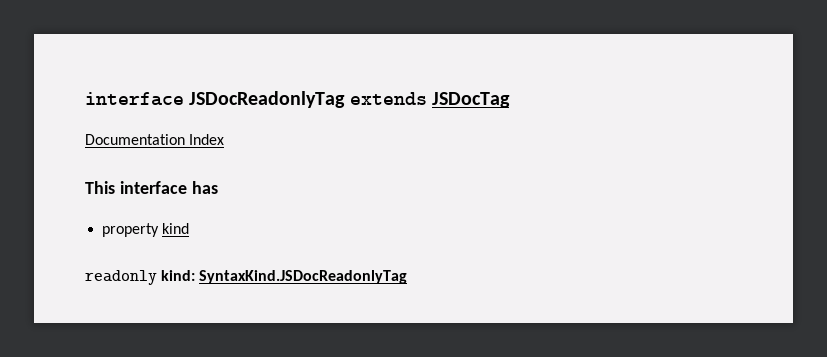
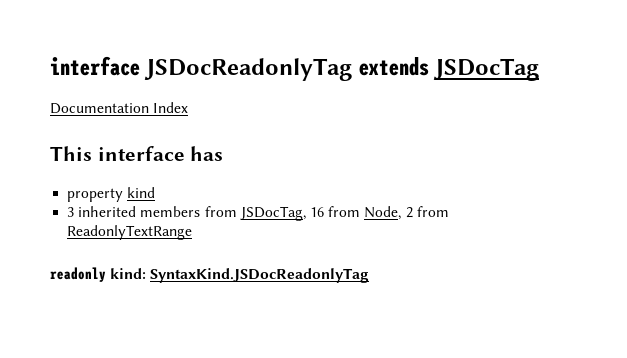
(190, 228) none -> [67,206,449,221] [67,225,193,240] // 3 inherited members from JSDocTag, 16 from Node, 2 from ReadonlyTextRange

